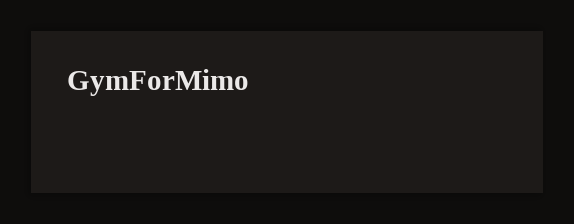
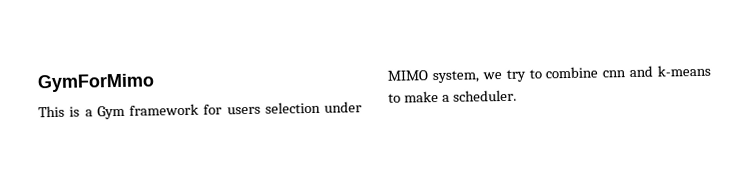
(249, 82) none -> [38,101,362,120] [387,64,711,84] [388,89,517,103] // This is a Gym framework for users selection under MIMO system, we try to combine cnn and k-means to make a scheduler.

